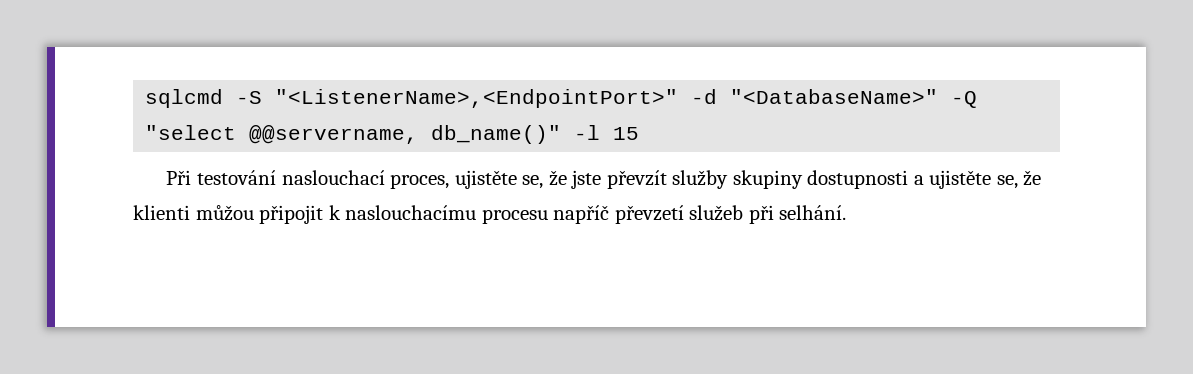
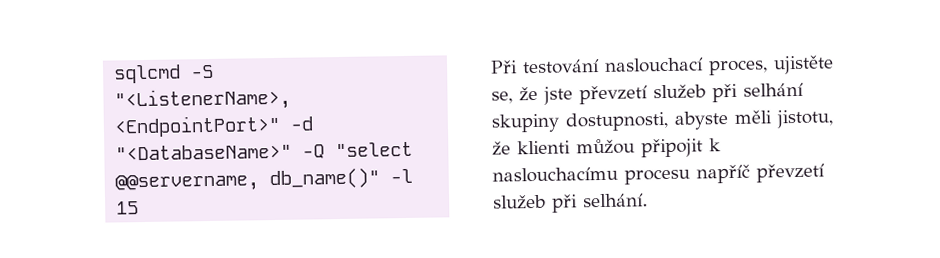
[606,170,1018,189] převzít služby skupiny dostupnosti a ujistěte se, -> [579,82,804,105] [491,109,834,133] převzetí služeb při selhání skupiny dostupnosti, abyste měli jistotu,

